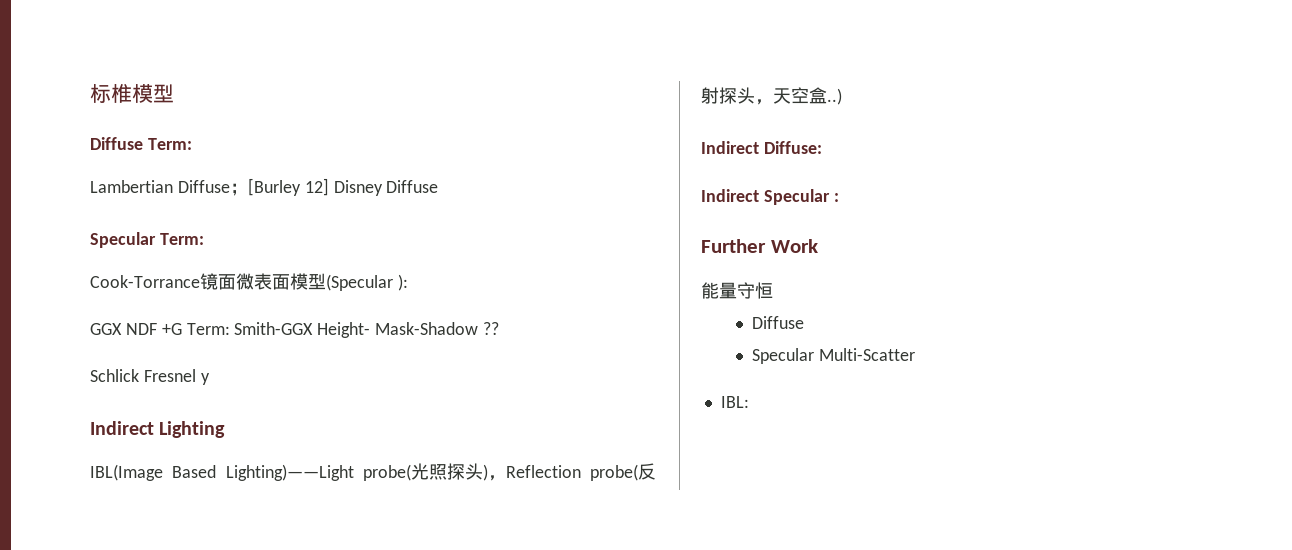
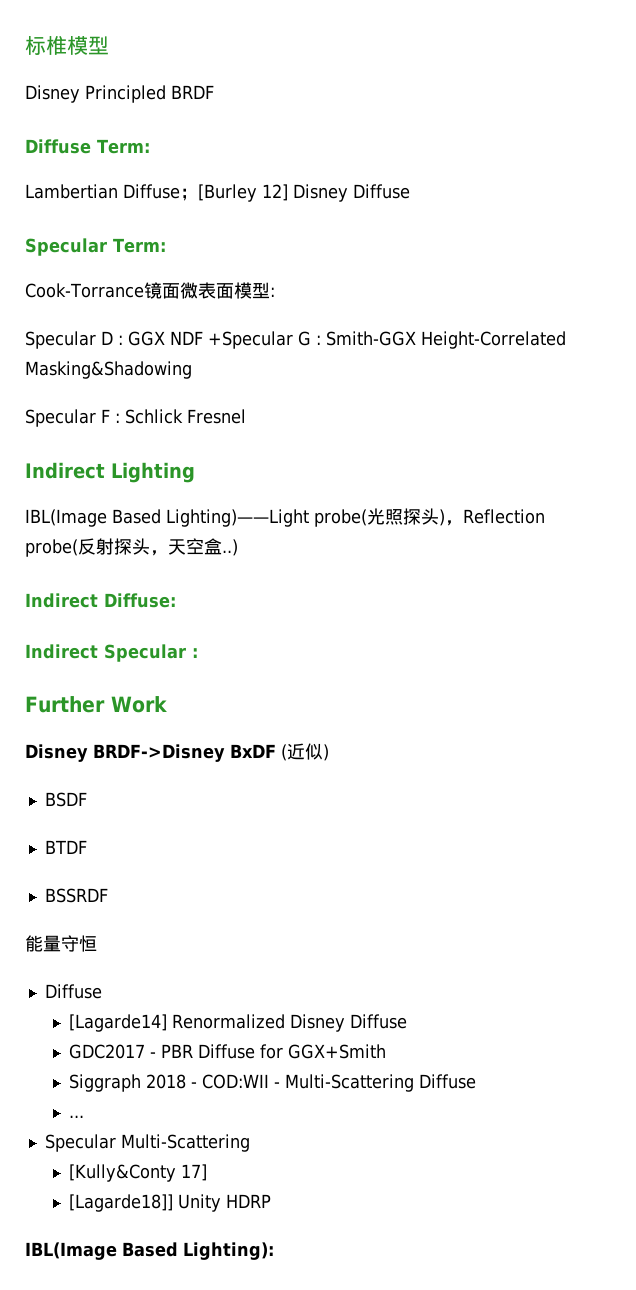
(174, 93) none -> [25,85,214,103] // Disney Principled BRDF
[326,274,408,291] [90,322,500,338] (Specular ): // GGX NDF +G Term: Smith-GGX Height- Mask-Shadow ?? // -> [269,287,275,297] [25,331,566,349] [25,361,192,379] [25,409,120,427] : // Specular D : GGX NDF +Specular G : Smith-GGX Height-Correlated Masking&Shadowing // Specular F :
[200,373,210,385] y -> (246, 416) none
[701,282,773,299] [751,316,804,329] [751,348,915,364] [720,396,749,408] 能量守恒 // Diffuse // Specular Multi-Scatter // IBL: -> [25,743,329,762] [44,792,87,807] [44,840,87,854] [44,888,108,903] [25,935,97,952] [44,984,102,999] [69,1014,408,1032] [69,1044,387,1059] [69,1074,477,1092] [69,1115,85,1118] [44,1134,250,1152] [69,1164,208,1182] [69,1194,272,1212] [25,1242,274,1260] Disney BRDF->Disney BxDF (近似) // BSDF // BTDF // BSSRDF // 能量守恒 // Diffuse // [Lagarde14] Renormalized Disney Diffuse // GDC2017 - PBR Diffuse for GGX+Smith // Siggraph 2018 - COD:WII - Multi-Scattering Diffuse // ... // Specular Multi-Scattering // [Kully&Conty 17] // [Lagarde18]] Unity HDRP // IBL(Image Based Lighting):

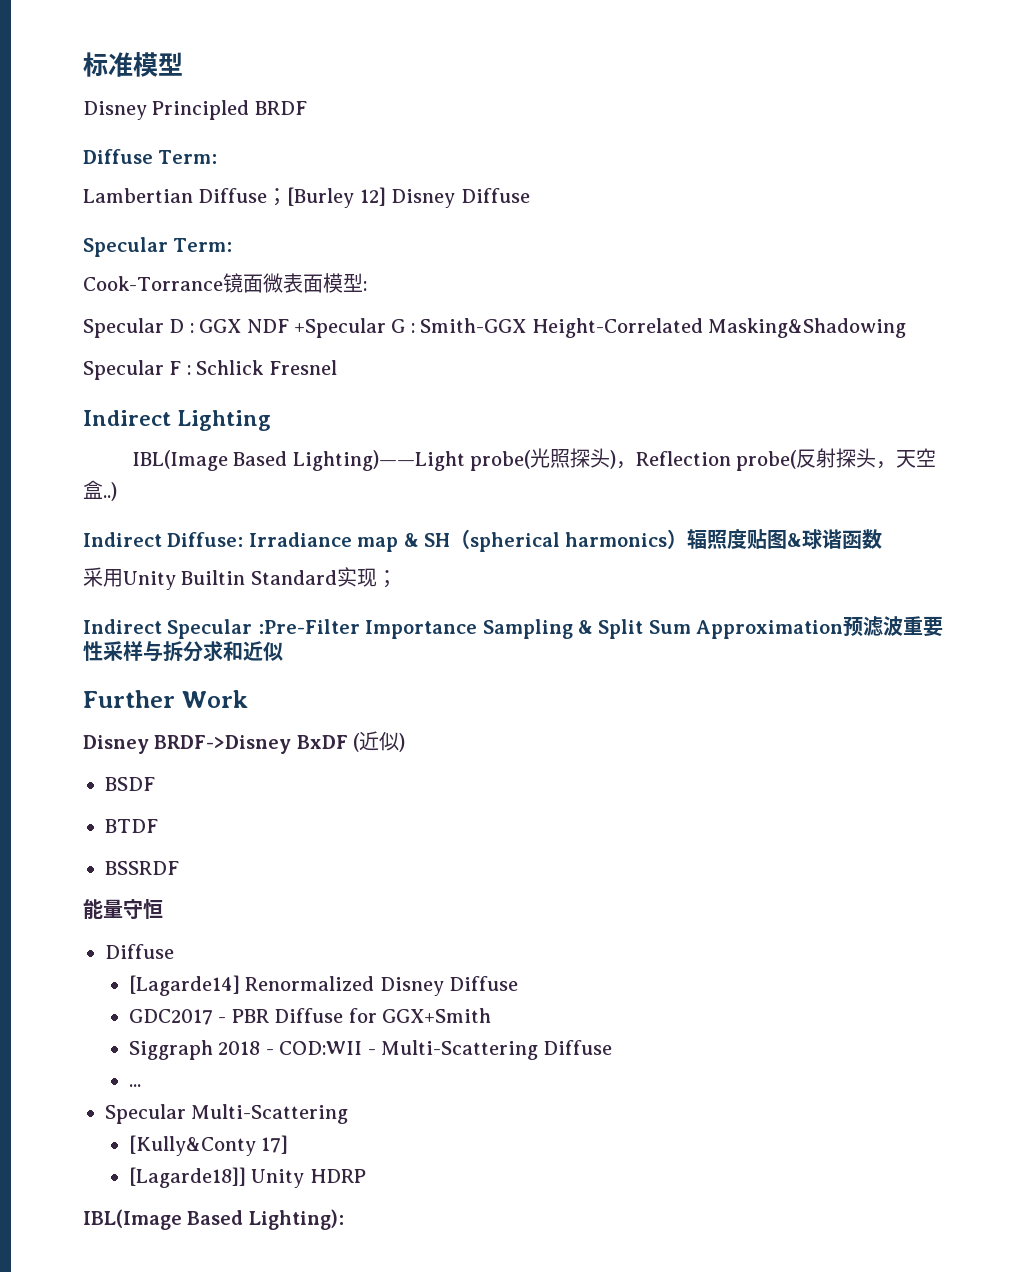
[46,35,67,55] 椎 -> [108,52,133,77] 准
[25,644,198,662] // Indirect Specular : -> [248,529,883,552] [83,567,397,590] [83,616,944,639] [83,641,283,662] Irradiance map & SH（spherical harmonics）辐照度贴图&球谐函数 // 采用Unity Builtin Standard实现； // Indirect Specular :Pre-Filter Importance Sampling & Split Sum Approximation预滤波重要性采样与拆分求和近似

